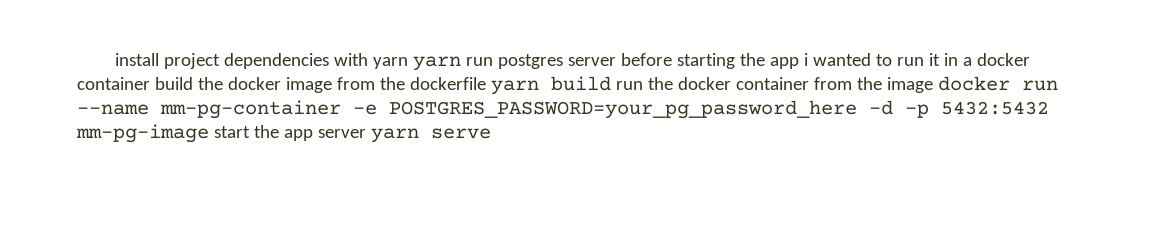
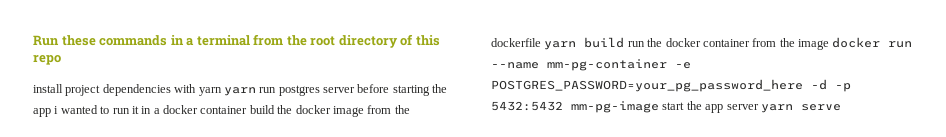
(115, 59) none -> [33,34,440,48] [33,55,61,65] Run these commands in a terminal from the root directory of this repo //

